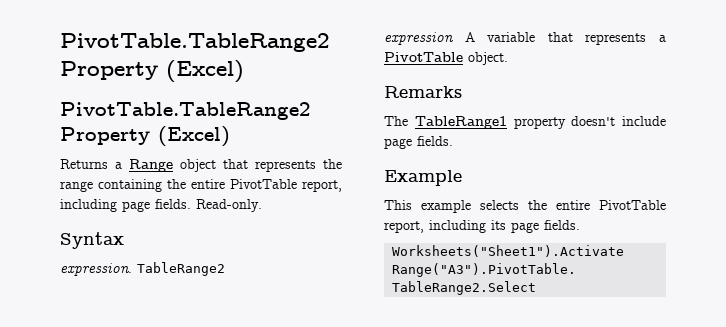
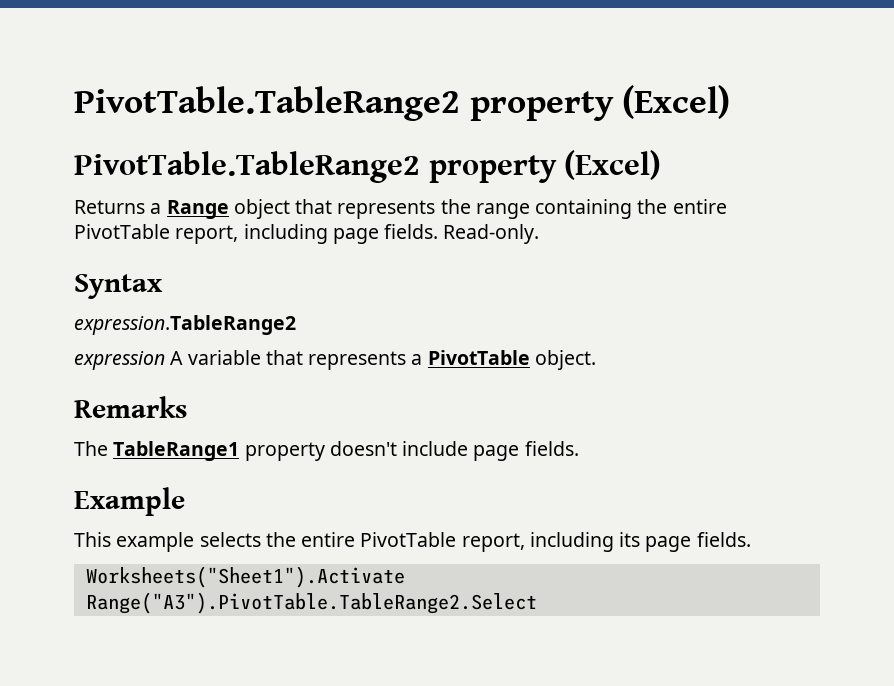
[60,33,330,52] [60,61,158,80] PivotTable.TableRange2 Property -> [74,86,614,121] PivotTable.TableRange2 property
[60,127,150,145] Property -> [428,155,557,183] property
[60,262,225,276] expression. TableRange2 -> [74,315,296,335] expression.TableRange2

